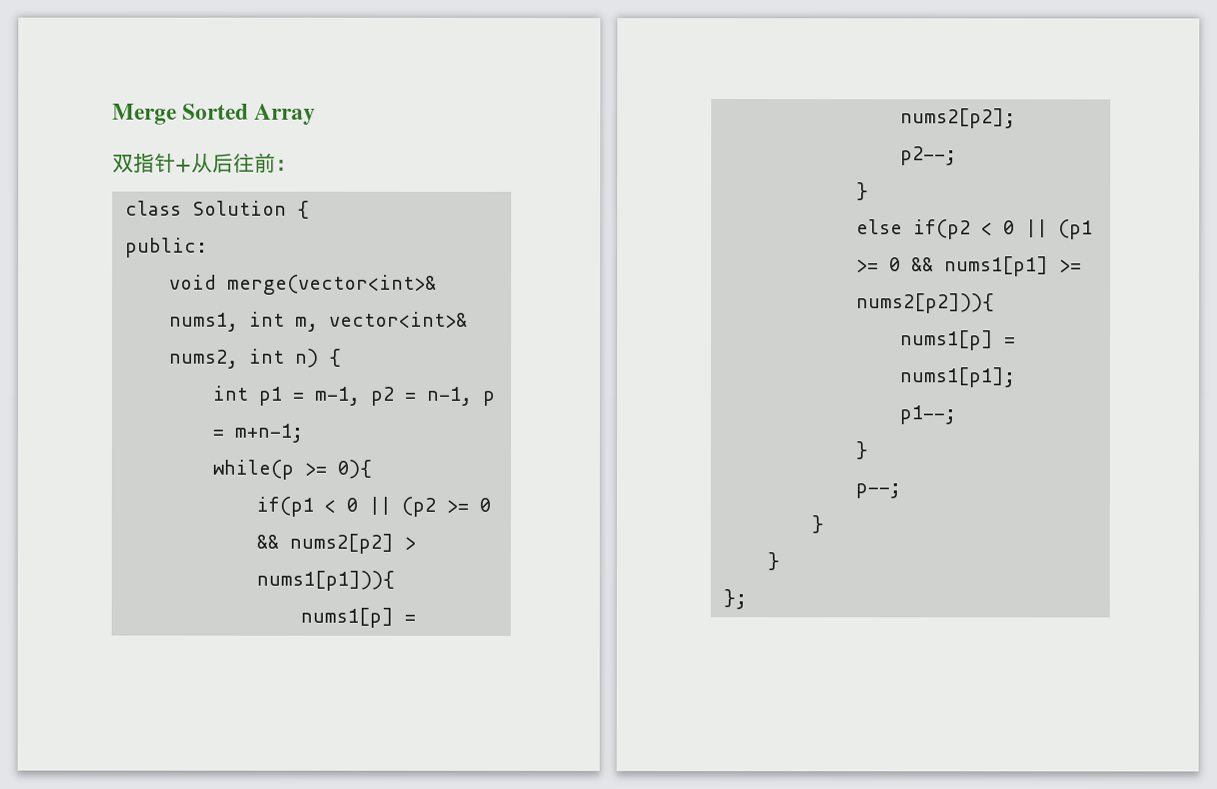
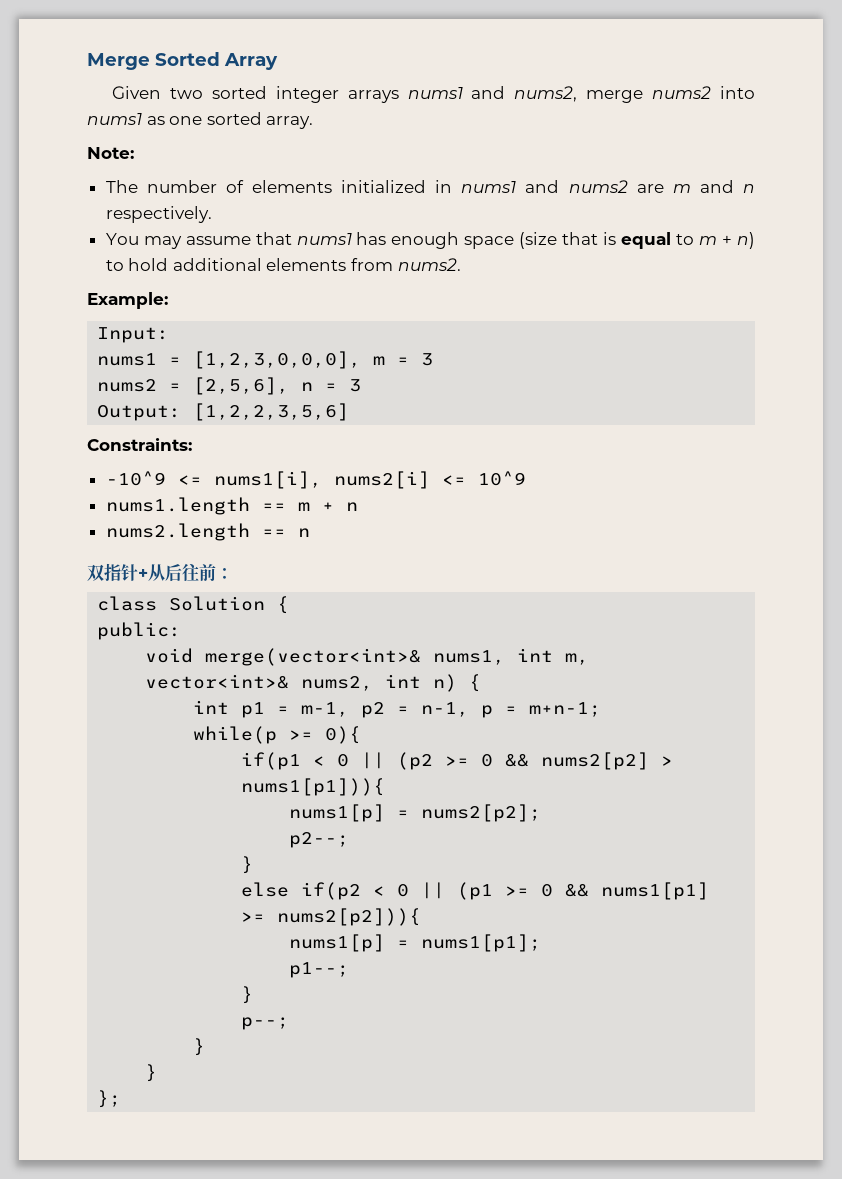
(317, 114) none -> [112,86,755,103] [87,112,314,129] [87,147,134,159] [105,180,756,193] [105,206,212,223] [105,232,756,249] [105,258,461,271] [87,292,168,309] [97,327,170,343] [97,351,434,369] [97,377,362,395] [97,403,350,421] [87,438,192,451] [105,471,526,489] [105,497,358,515] [105,523,310,541] // Given two sorted integer arrays nums1 and nums2, merge nums2 into nums1 as one sorted array. // Note: // The number of elements initialized in nums1 and nums2 are m and n respectively. // You may assume that nums1 has enough space (size that is equal to m + n) to hold additional elements from nums2. // Example: // Input: // nums1 = [1,2,3,0,0,0], m = 3 // nums2 = [2,5,6], n = 3 // Output: [1,2,2,3,5,6] // Constraints: // -10^9 <= nums1[i], nums2[i] <= 10^9 // nums1.length == m + n // nums2.length == n

